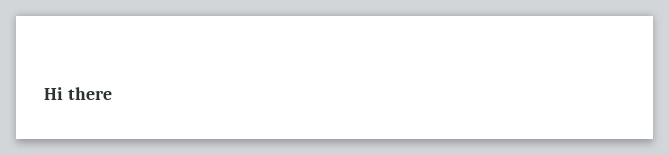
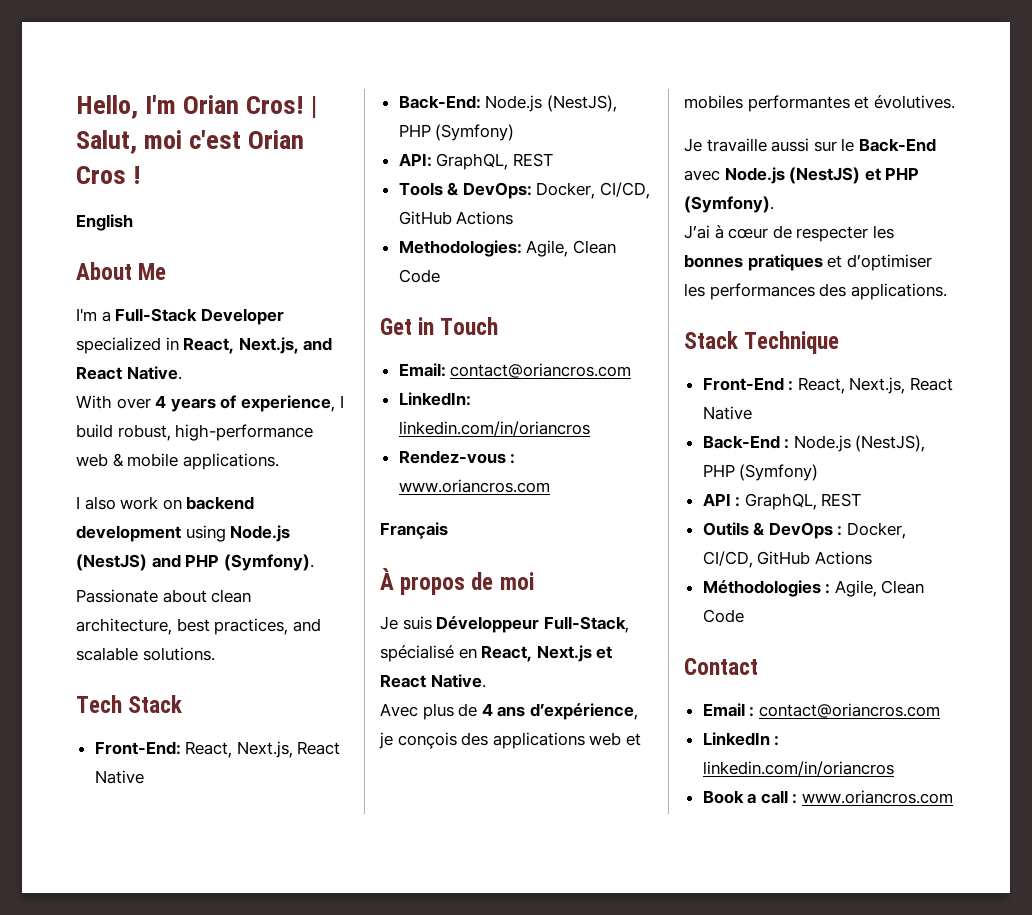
[44,87,112,100] Hi there -> [76,95,317,119] [76,130,305,154] [76,166,141,184] [76,214,133,231] [76,262,167,280] [76,308,284,325] [76,337,333,354] [76,366,182,380] [76,395,344,412] [76,424,314,441] [76,453,279,470] [76,496,255,510] [76,525,291,542] [76,554,314,571] [76,589,252,603] [76,618,321,635] [76,647,215,661] [76,695,183,713] [94,741,341,758] [94,770,144,784] [398,95,617,112] [398,124,515,141] [398,153,553,170] [398,182,651,199] [398,211,514,225] [398,240,616,257] [398,269,440,283] [380,317,499,335] [398,363,632,378] [398,392,471,406] [398,421,590,436] [398,450,516,464] [398,479,550,493] [380,522,448,539] [380,568,534,595] [380,616,629,633] [380,645,613,662] [380,674,486,688] [380,703,638,720] [379,732,641,749] [684,95,955,112] [684,138,936,152] [684,167,920,184] [684,196,774,213] [684,225,894,242] [684,254,932,271] [684,283,947,300] [684,331,840,354] [702,377,954,394] [702,406,752,420] [702,435,926,452] [702,464,819,481] [702,493,862,510] [702,522,907,539] [702,551,872,568] [702,580,925,597] [702,609,744,623] [684,658,758,675] [702,703,940,718] [702,732,780,746] [702,761,894,776] [702,790,954,804] Hello, I'm Orian Cros! | Salut, moi c'est Orian Cros ! // English // About Me // I'm a Full-Stack Developer specialized in React, Next.js, and React Native. // With over 4 years of experience, I build robust, high-performance web & mobile applications. // I also work on backend development using Node.js (NestJS) and PHP (Symfony). // Passionate about clean architecture, best practices, and scalable solutions. // Tech Stack // Front-End: React, Next.js, React Native // Back-End: Node.js (NestJS), PHP (Symfony) // API: GraphQL, REST // Tools & DevOps: Docker, CI/CD, GitHub Actions // Methodologies: Agile, Clean Code // Get in Touch // Email: contact@oriancros.com // LinkedIn: linkedin.com/in/oriancros // Rendez-vous : www.oriancros.com // Français // À propos de moi // Je suis Développeur Full-Stack, spécialisé en React, Next.js et React Native. // Avec plus de 4 ans d’expérience, je conçois des applications web et mobiles performantes et évolutives. // Je travaille aussi sur le Back-End avec Node.js (NestJS) et PHP (Symfony). // J’ai à cœur de respecter les bonnes pratiques et d’optimiser les performances des applications. // Stack Technique // Front-End : React, Next.js, React Native // Back-End : Node.js (NestJS), PHP (Symfony) // API : GraphQL, REST // Outils & DevOps : Docker, CI/CD, GitHub Actions // Méthodologies : Agile, Clean Code // Contact // Email : contact@oriancros.com // LinkedIn : linkedin.com/in/oriancros // Book a call : www.oriancros.com

